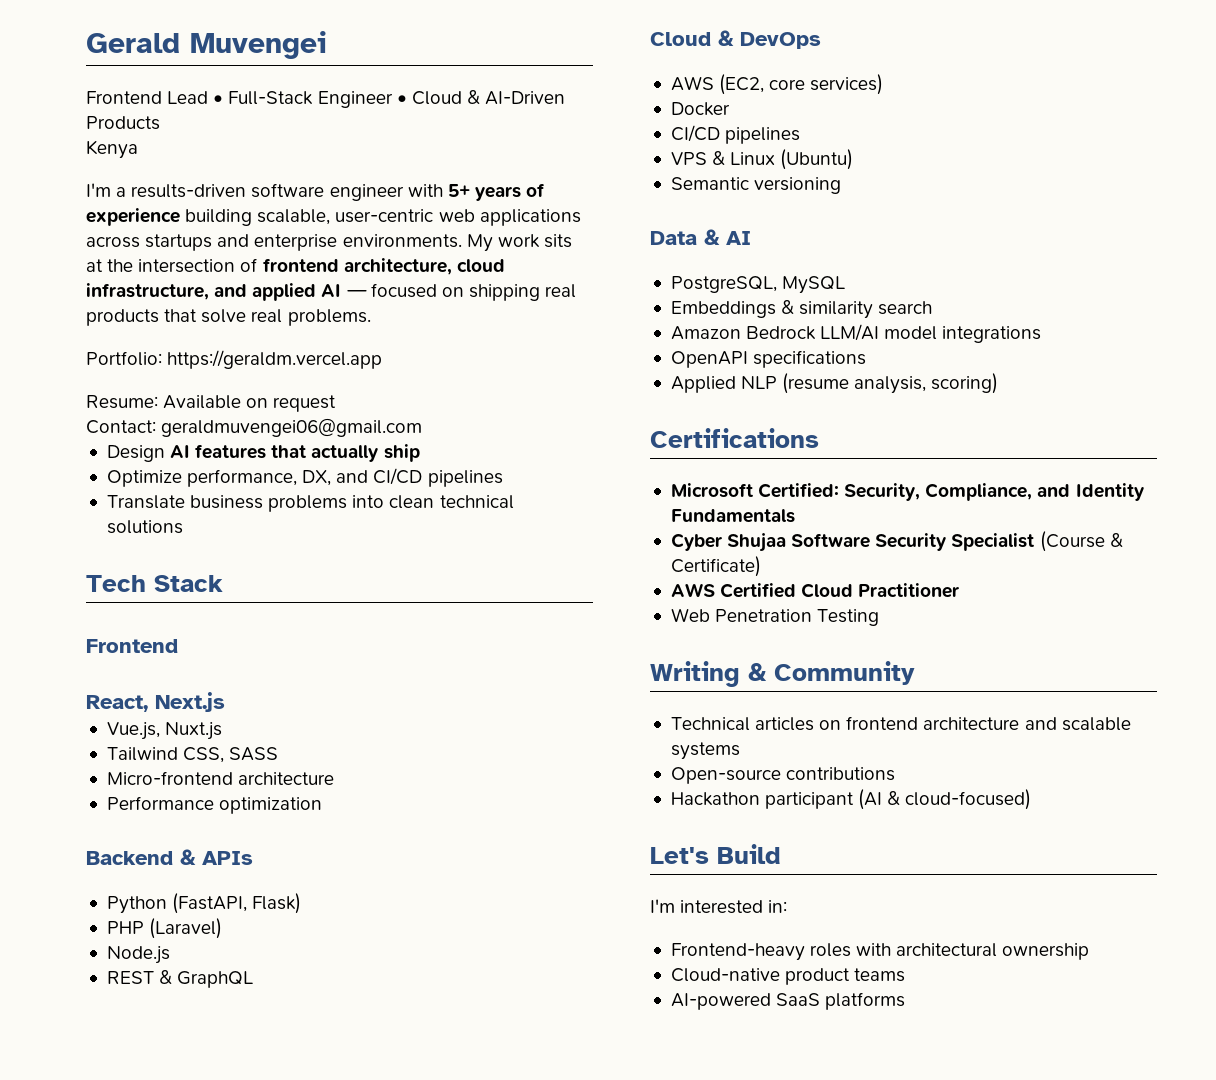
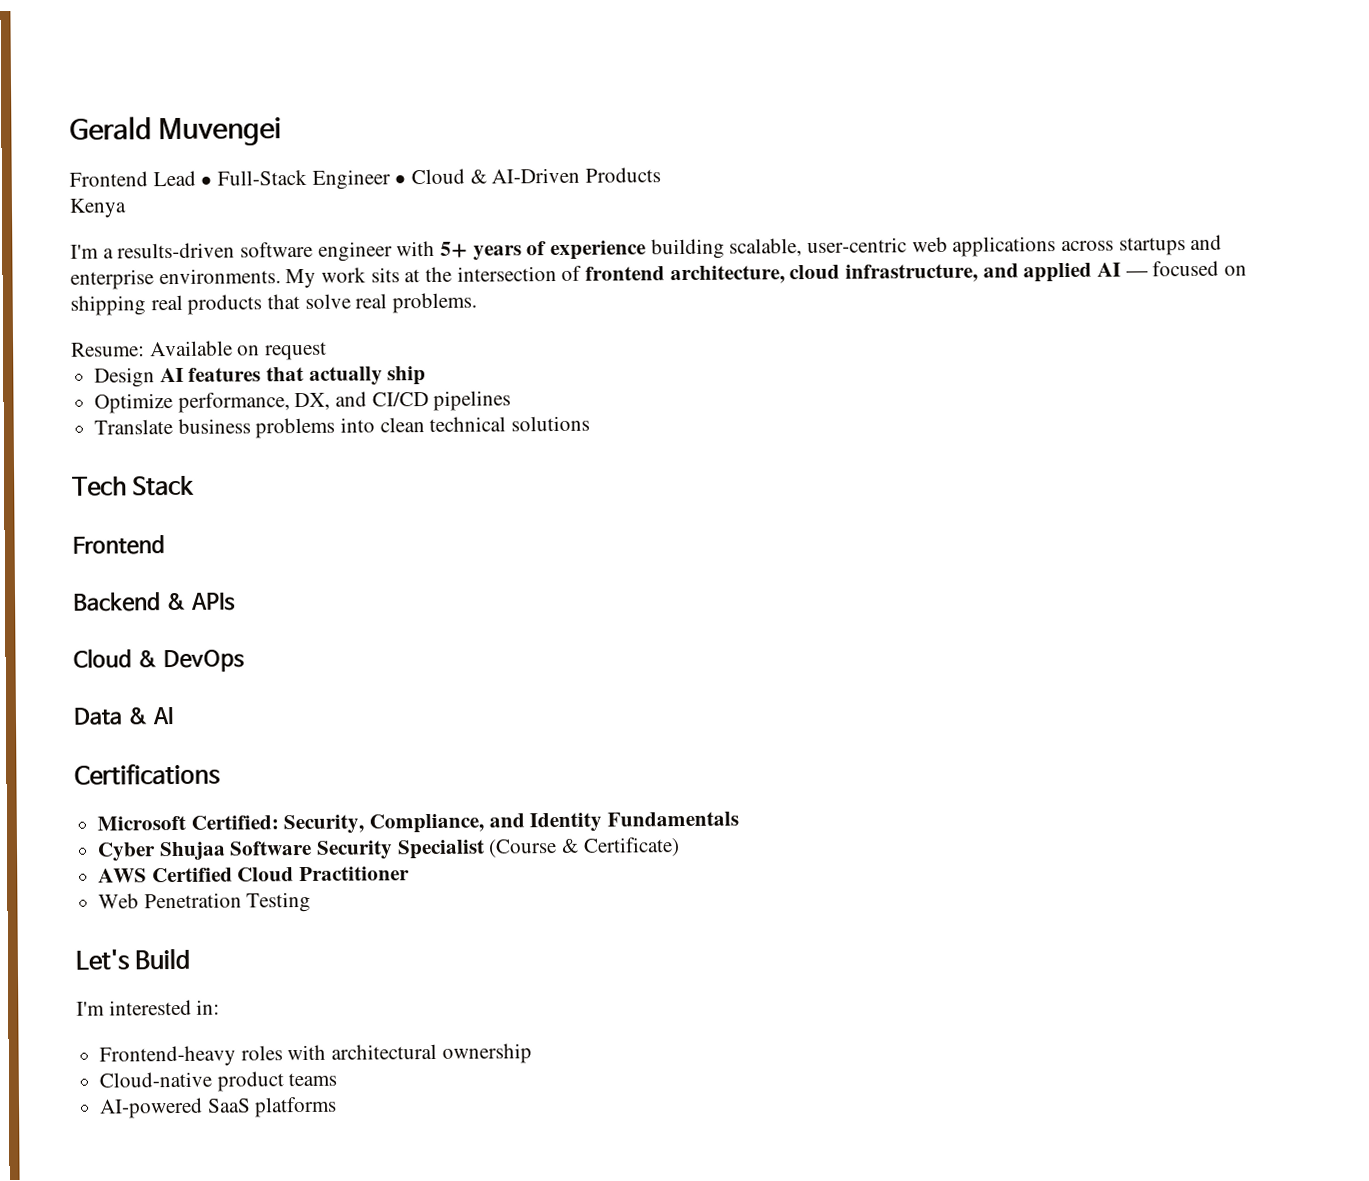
[86,350,383,369] // Portfolio: https://geraldm.vercel.app -> (478, 303) none
[86,418,423,437] // Contact: geraldmuvengei06@gmail.com -> (328, 351) none
[86,692,225,712] [106,722,223,740] [106,747,279,763] [106,771,335,785] [106,796,323,814] [86,849,253,865] [106,893,302,914] [106,918,223,939] [106,946,170,964] [106,970,254,988] [650,30,821,49] [670,74,884,95] [670,102,730,116] [670,125,801,144] [670,149,854,170] [670,177,842,194] [650,229,751,245] [670,276,846,294] [670,300,933,319] [670,324,1042,343] [670,350,867,368] [670,373,999,394] React, Next.js // Vue.js, Nuxt.js // Tailwind CSS, SASS // Micro-frontend architecture // Performance optimization // Backend & APIs // Python (FastAPI, Flask) // PHP (Laravel) // Node.js // REST & GraphQL // Cloud & DevOps // AWS (EC2, core services) // Docker // CI/CD pipelines // VPS & Linux (Ubuntu) // Semantic versioning // Data & AI // PostgreSQL, MySQL // Embeddings & similarity search // Amazon Bedrock LLM/AI model integrations // OpenAPI specifications // Applied NLP (resume analysis, scoring) -> [72,592,236,612] [73,648,245,673] [73,707,174,725] Backend & APIs // Cloud & DevOps // Data & AI
[650,661,915,687] [670,716,1131,731] [670,742,740,760] [670,767,896,784] [670,789,1032,810] // Writing & Community // Technical articles on frontend architecture and scalable systems // Open-source contributions // Hackathon participant (AI & cloud-focused) -> (312, 902) none

